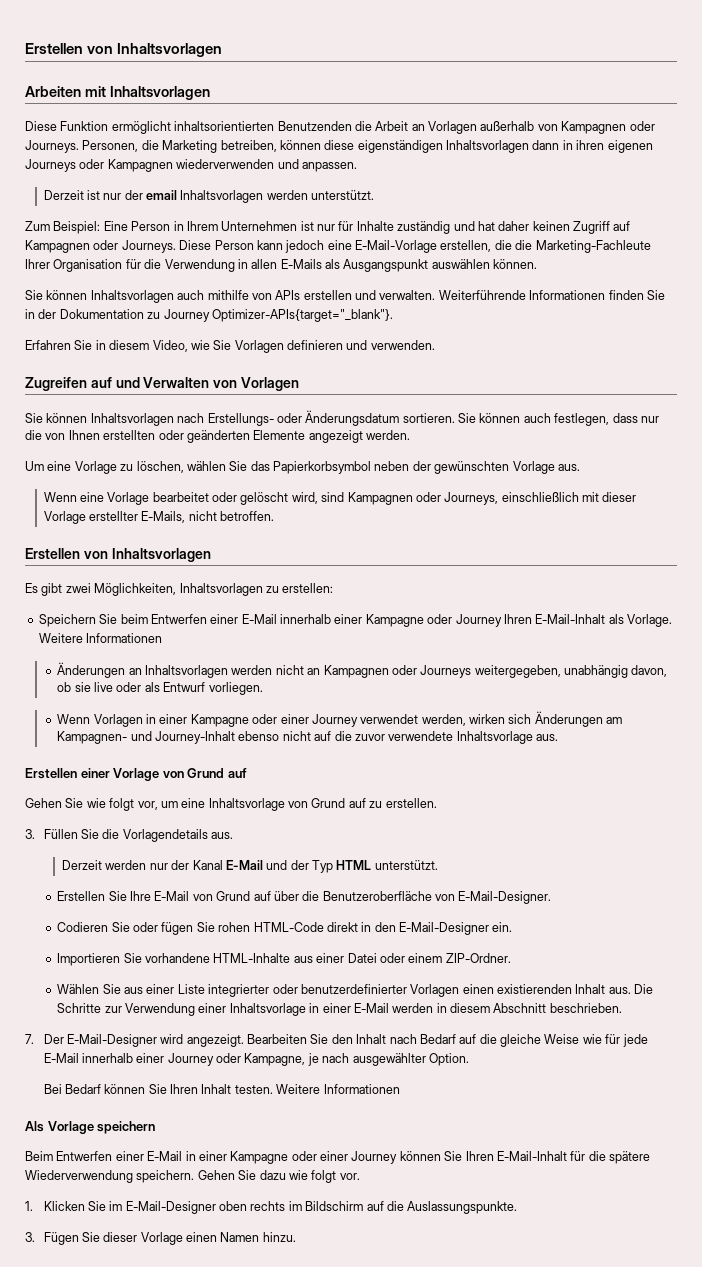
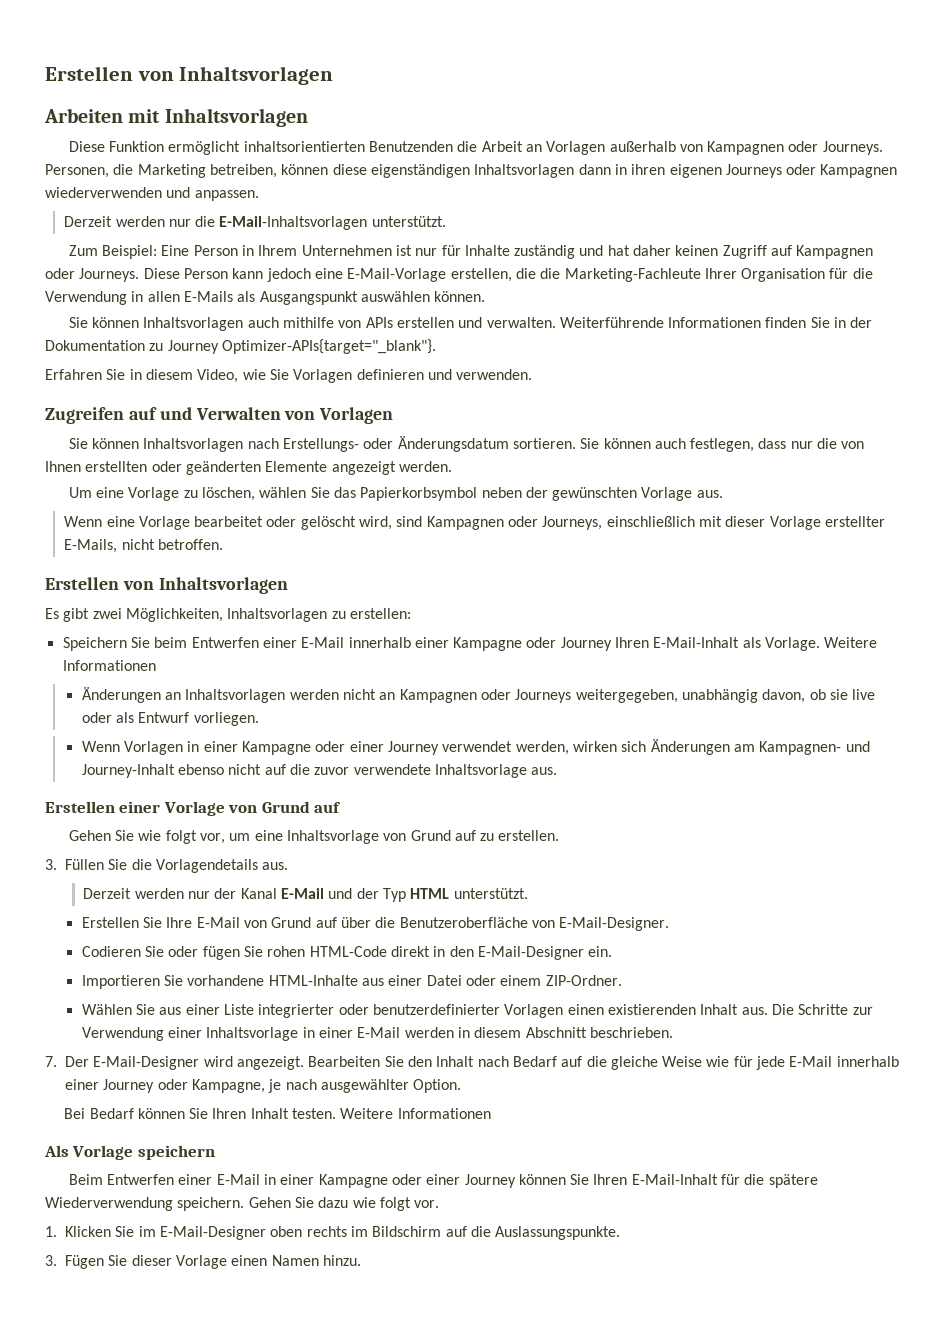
[86,190,308,203] ist nur der email Inhaltsvorlagen werden -> [115,216,368,230] werden nur die E-Mail-Inhaltsvorlagen

